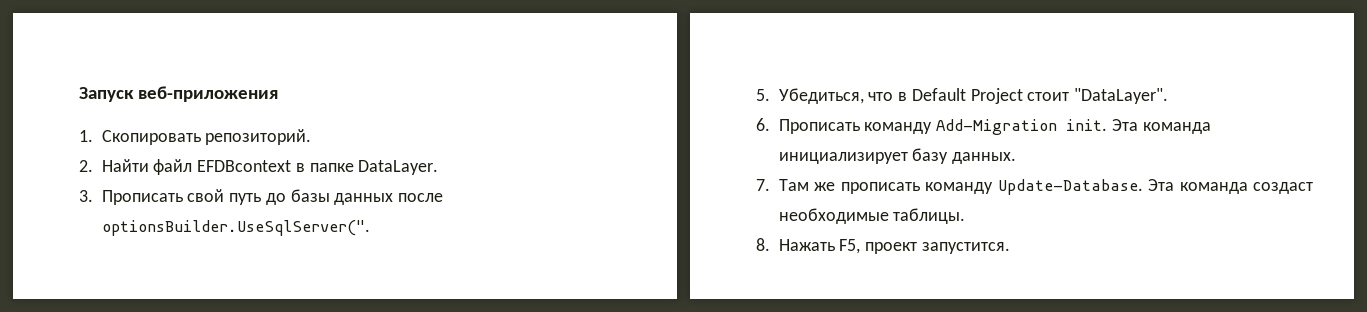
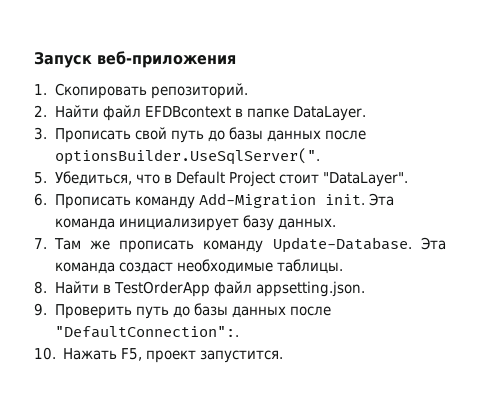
(770, 244) none -> [54,281,365,297] [34,303,331,319] [54,326,239,338] [34,347,56,360] Найти в TestOrderApp файл appsetting.json. // 9. Проверить путь до базы данных после "DefaultConnection":. // 10.

